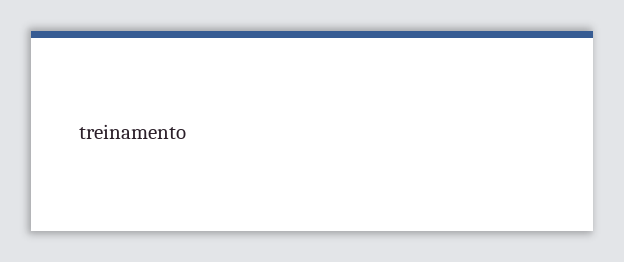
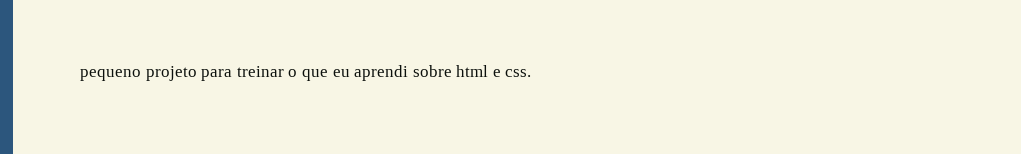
[79,124,186,139] treinamento -> [80,65,532,81] pequeno projeto para treinar o que eu aprendi sobre html e css.

